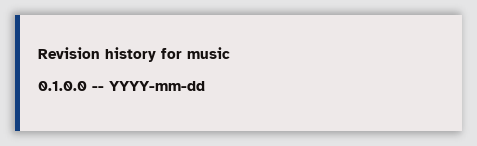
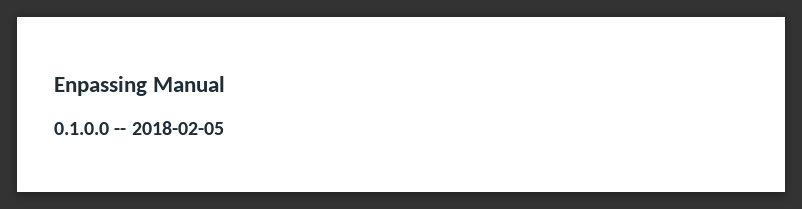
[38,47,230,62] Revision history for music -> [54,76,226,96] Enpassing Manual
[109,81,205,91] YYYY-mm-dd -> [131,121,224,135] 2018-02-05

